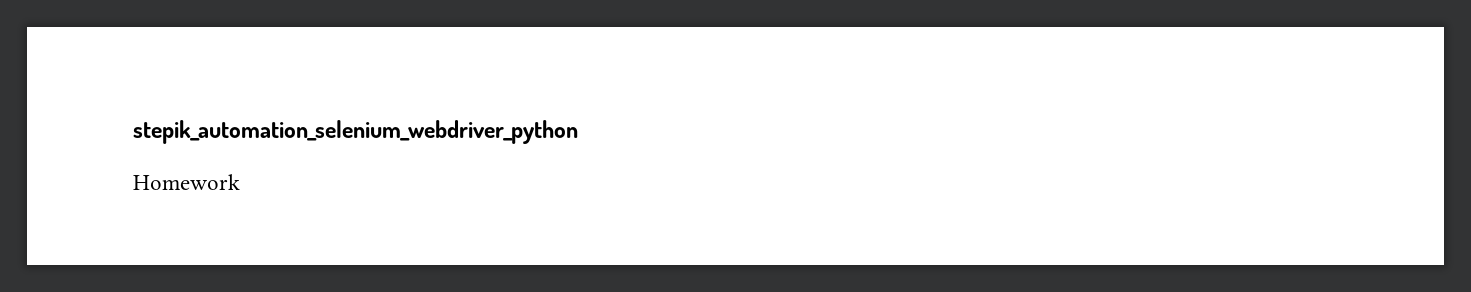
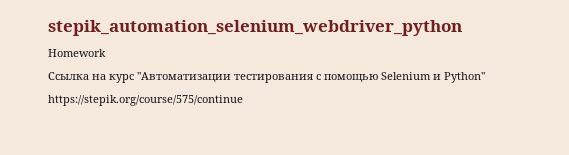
(240, 182) none -> [48,72,485,83] [48,95,243,106] // Ссылка на курс "Автоматизации тестирования с помощью Selenium и Python" // https://stepik.org/course/575/continue

